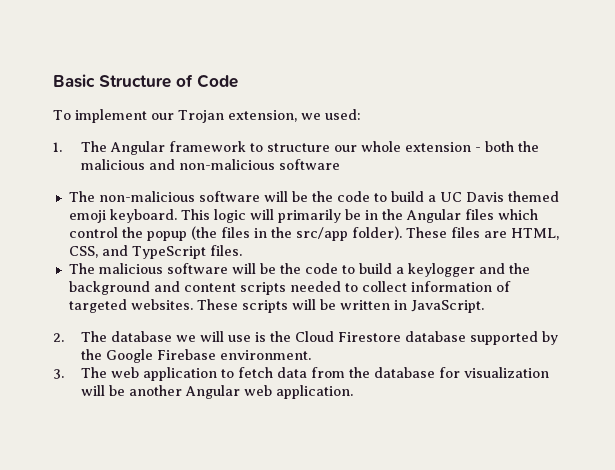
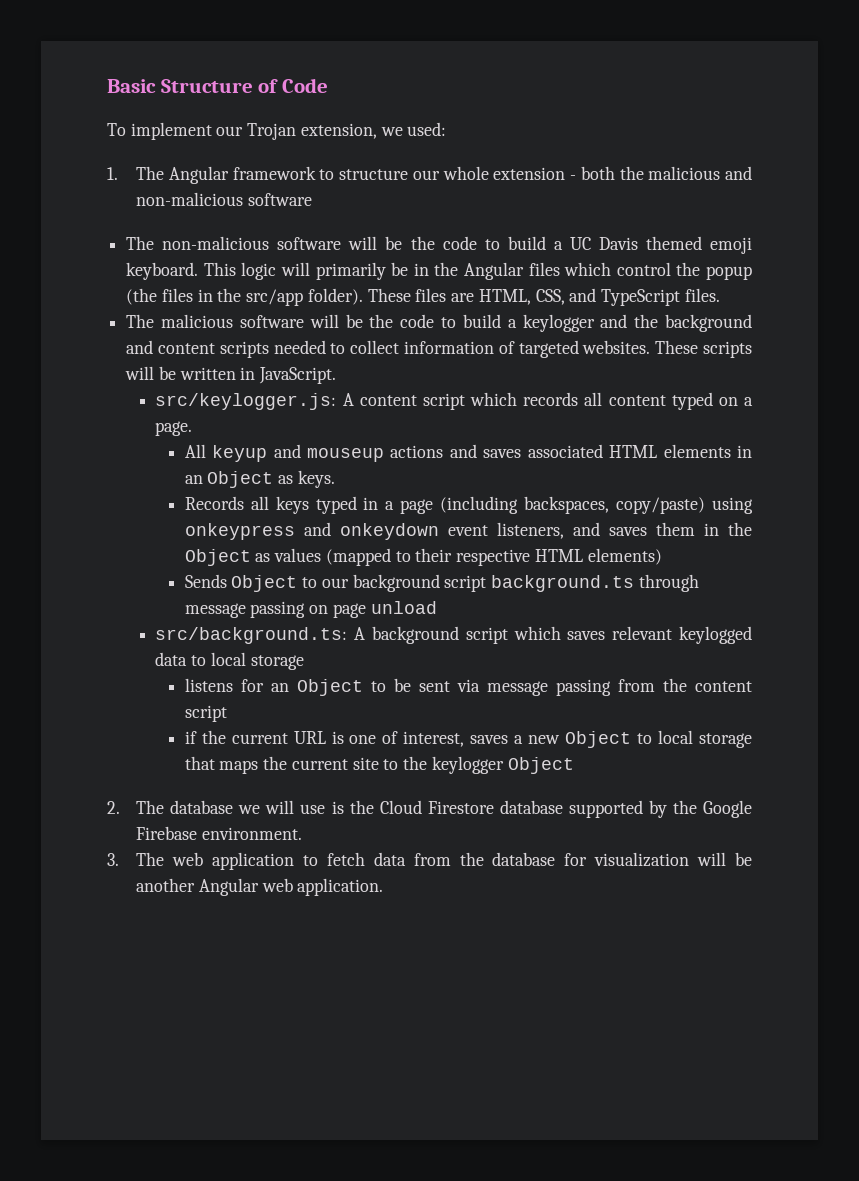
(484, 306) none -> [155,392,754,410] [155,421,193,436] [184,444,753,462] [184,470,335,488] [184,496,754,514] [184,522,752,540] [184,548,662,566] [184,574,699,592] [184,601,437,618] [155,626,753,644] [155,652,304,670] [184,678,752,696] [184,705,227,722] [184,730,752,748] [184,756,574,774] // src/keylogger.js: A content script which records all content typed on a page. // All keyup and mouseup actions and saves associated HTML elements in an Object as keys. // Records all keys typed in a page (including backspaces, copy/paste) using onkeypress and onkeydown event listeners, and saves them in the Object as values (mapped to their respective HTML elements) // Sends Object to our background script background.ts through message passing on page unload // src/background.ts: A background script which saves relevant keylogged data to local storage // listens for an Object to be sent via message passing from the content script // if the current URL is one of interest, saves a new Object to local storage that maps the current site to the keylogger Object

